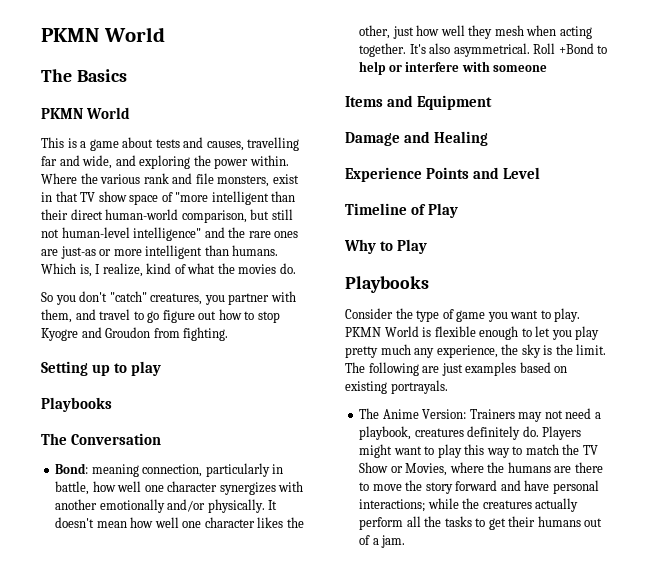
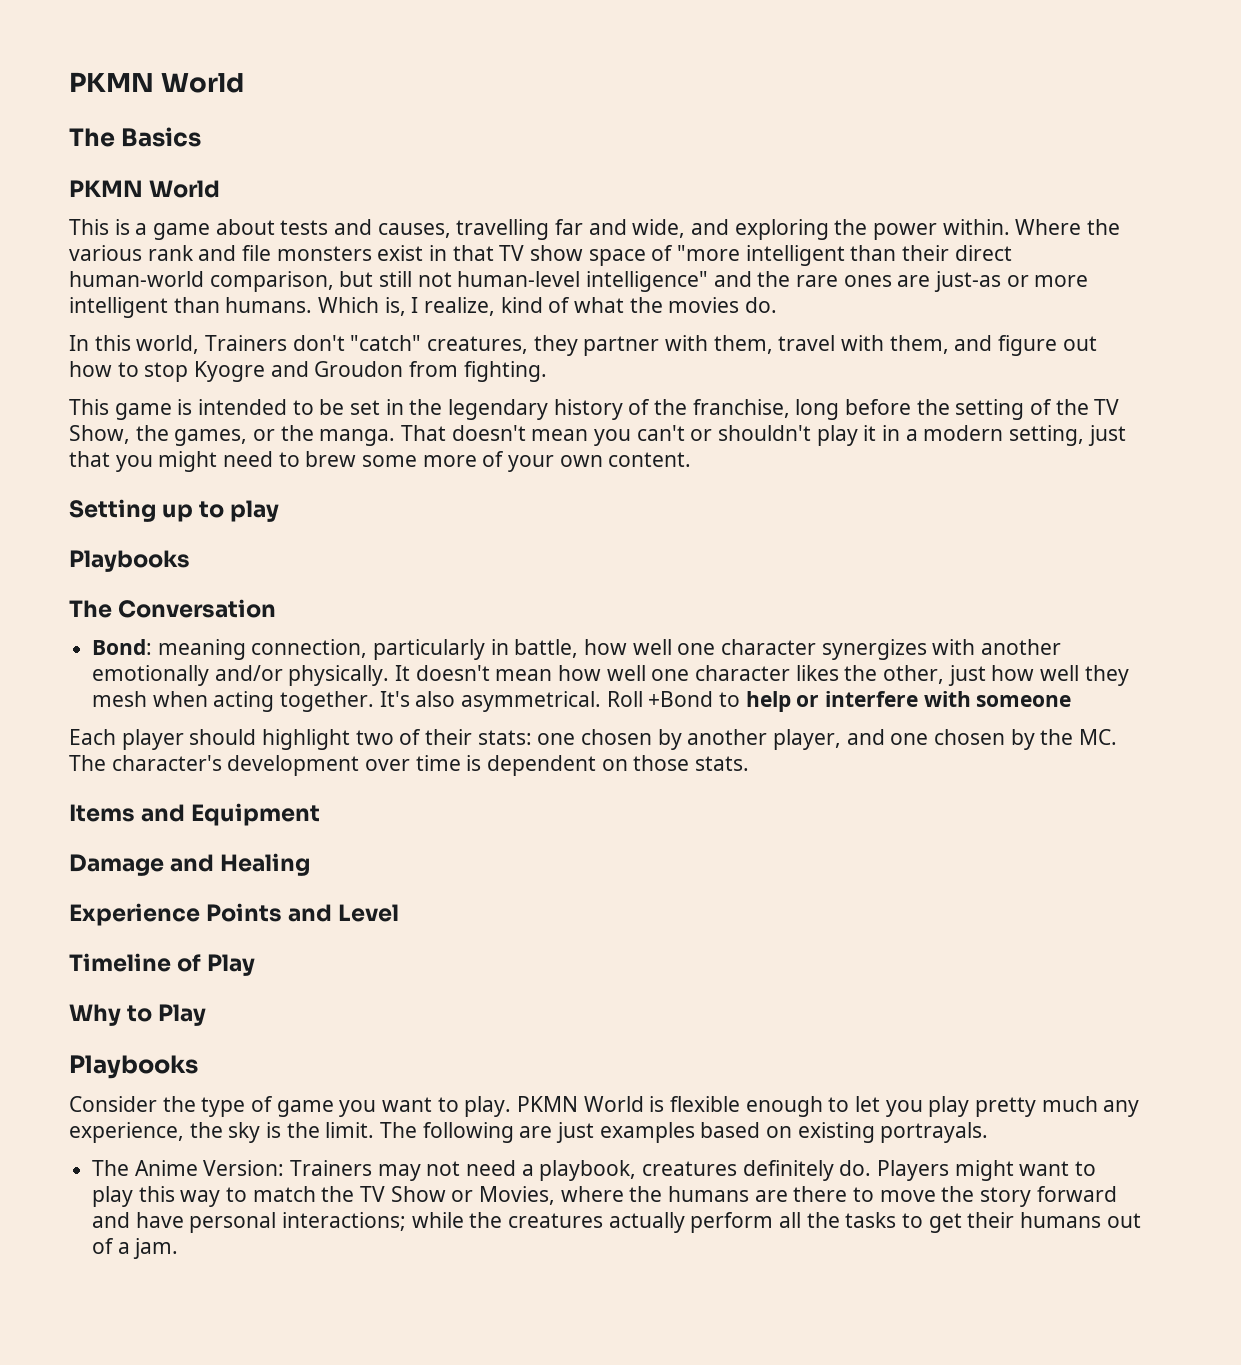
[217,175,270,187] monsters, -> [276,246,372,261] monsters
[41,292,76,305] So you -> [69,335,288,354] In this world, Trainers
[204,295,225,305] you -> [533,335,578,356] they
[75,309,160,323] and travel to go -> [778,335,993,354] travel with them, and
(229, 334) none -> [69,399,1120,420] [69,425,1126,446] [69,451,692,472] // This game is intended to be set in the legendary history of the franchise, long before the setting of the TV Show, the games, or the manga. That doesn't mean you can't or shouldn't play it in a modern setting, just that you might need to brew some more of your own content.
(548, 68) none -> [69,729,1118,750] [69,755,750,776] // Each player should highlight two of their stats: one chosen by another player, and one chosen by the MC. The character's development over time is dependent on those stats.

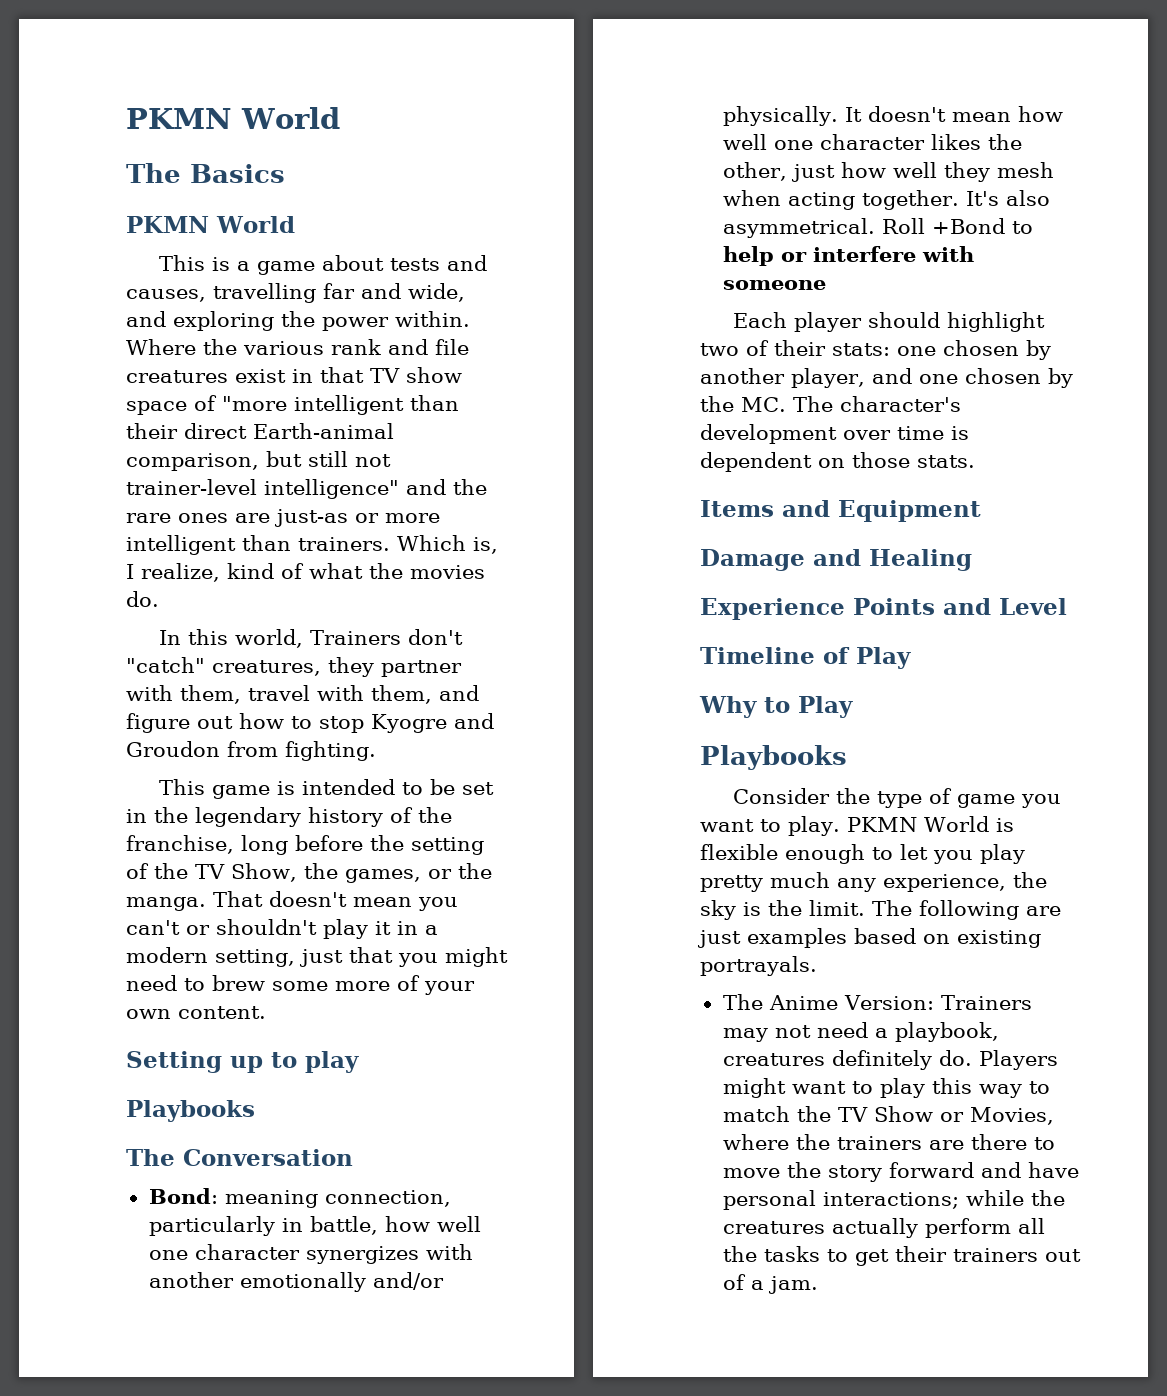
[276,246,372,261] monsters -> [126,370,228,383] creatures
[69,271,204,287] human-world -> [253,423,394,439] Earth-animal
[457,271,581,287] human-level -> [126,479,257,495] trainer-level
[225,297,313,313] humans. -> [298,537,390,551] trainers.
[668,1186,750,1202] humans -> [836,1136,922,1150] trainers
[1020,1212,1102,1228] humans -> [952,1248,1038,1262] trainers

